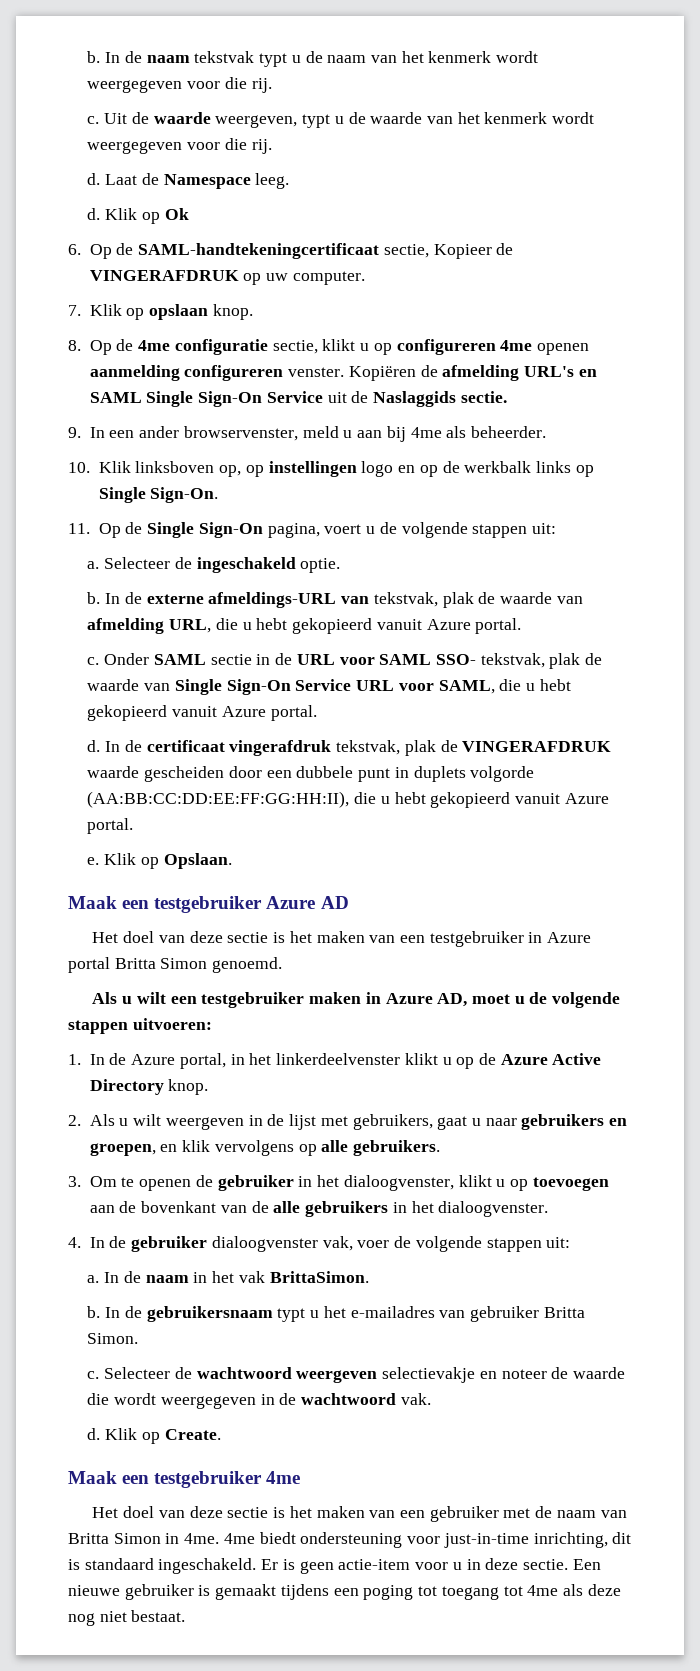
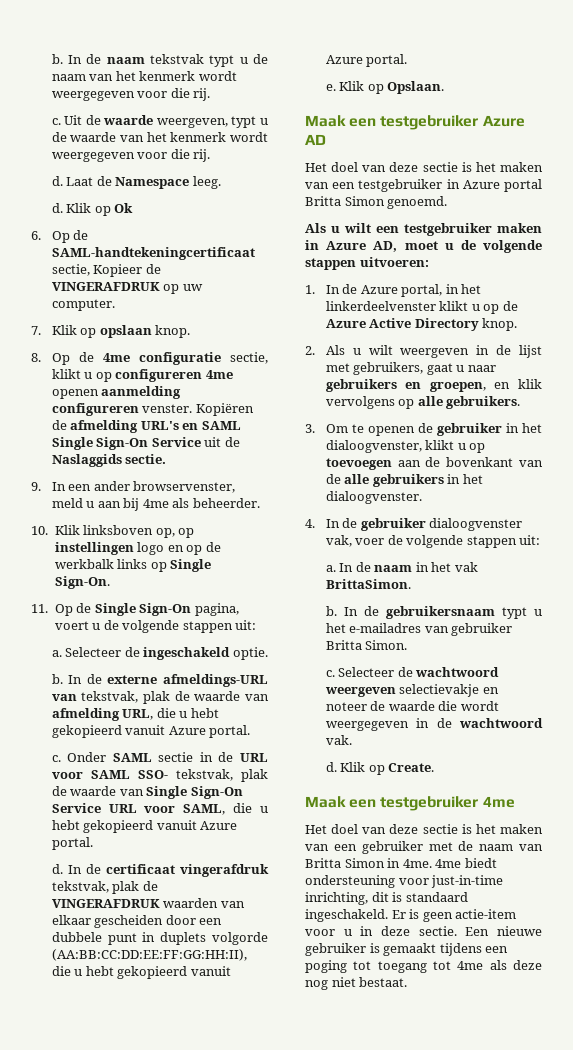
[87,766,140,778] waarde -> [163,898,245,908] [51,915,91,925] waarden van elkaar

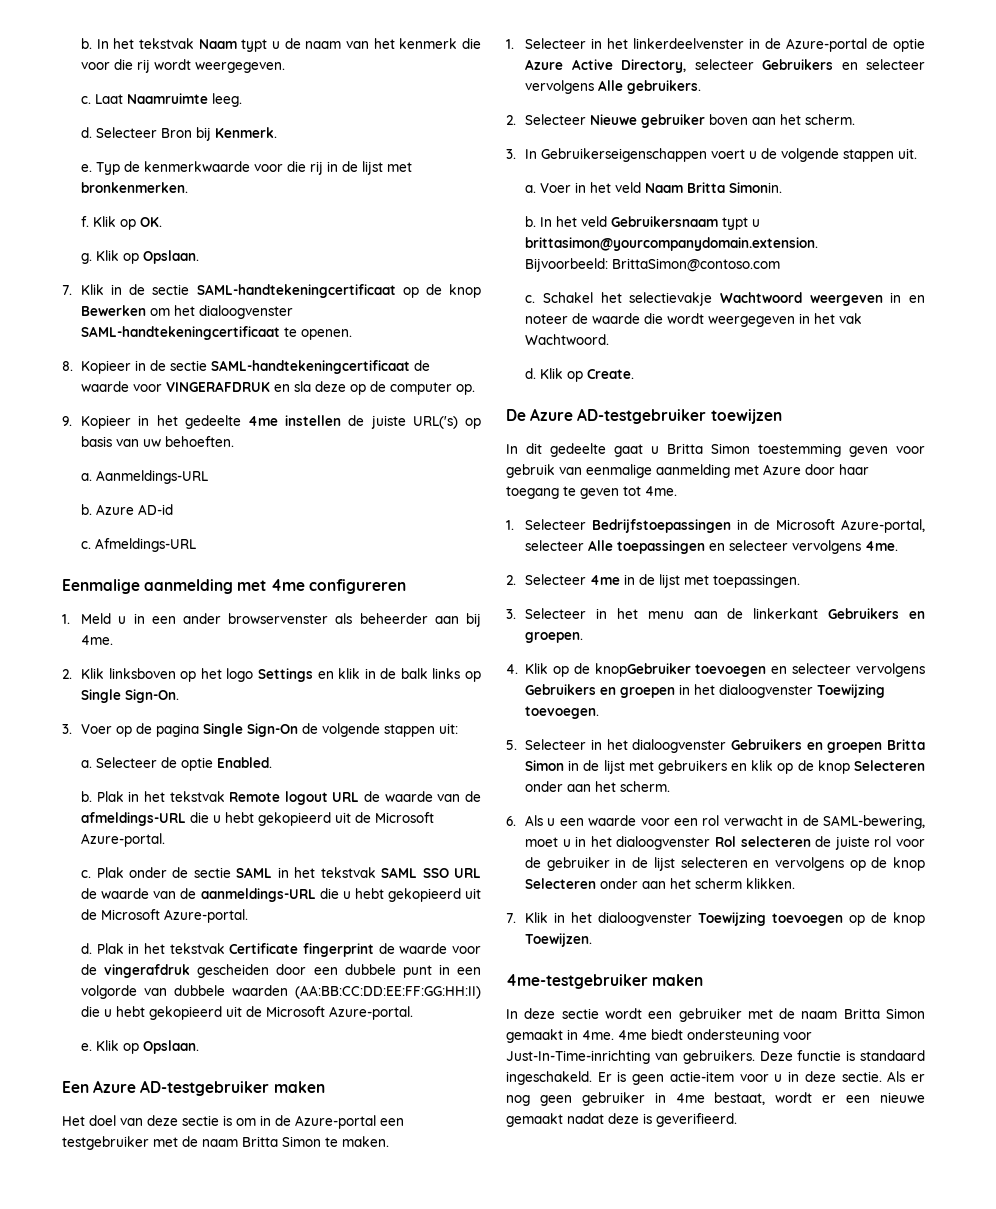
[51,54,205,64] b. In de naam tekstvak -> [81,38,237,49] b. In het tekstvak Naam
[198,71,237,81] [51,88,211,101] [51,115,268,128] [51,132,268,142] [51,149,211,162] [51,176,221,189] [51,203,134,216] [31,230,89,243] [51,247,255,260] [51,264,161,277] [51,282,203,294] [51,299,115,311] [31,325,191,338] [31,352,268,365] [51,369,233,382] [51,386,182,399] [51,403,254,416] [51,420,241,433] [51,437,240,450] [51,454,167,467] [31,481,236,493] [51,498,260,511] [31,525,195,538] [54,542,221,555] [54,559,212,572] [54,576,110,589] [31,603,239,616] [54,621,101,630] wordt weergegeven voor die rij. // c. Uit de waarde weergeven, typt u de waarde van het kenmerk wordt weergegeven voor die rij. // d. Laat de Namespace leeg. // d. Klik op Ok // 6. Op de SAML-handtekeningcertificaat sectie, Kopieer de VINGERAFDRUK op uw computer. // 7. Klik op opslaan knop. // 8. Op de 4me configuratie sectie, klikt u op configureren 4me openen aanmelding configureren venster. Kopiëren de afmelding URL's en SAML Single Sign-On Service uit de Naslaggids sectie. // 9. In een ander browservenster, meld u aan bij 4me als beheerder. // 10. Klik linksboven op, op instellingen logo en op de werkbalk links op Single Sign-On. // 11. Op de Single Sign-On pagina, voert u -> [461,38,481,49] [81,59,286,73] [81,93,243,107] [81,127,278,141] [81,161,413,175] [81,182,189,193] [81,216,163,230] [81,250,200,264] [62,284,482,298] [81,305,294,319] [81,326,353,340] [62,360,431,374] [81,381,476,395] [62,415,481,429] [81,436,235,447] [81,470,209,484] [81,504,174,515] [81,538,197,552] [62,579,406,594] [62,613,481,627] [81,635,114,645] [62,668,482,682] [81,689,180,703] [62,723,299,737] die voor die rij wordt weergegeven. // c. Laat Naamruimte leeg. // d. Selecteer Bron bij Kenmerk. // e. Typ de kenmerkwaarde voor die rij in de lijst met bronkenmerken. // f. Klik op OK. // g. Klik op Opslaan. // 7. Klik in de sectie SAML-handtekeningcertificaat op de knop Bewerken om het dialoogvenster SAML-handtekeningcertificaat te openen. // 8. Kopieer in de sectie SAML-handtekeningcertificaat de waarde voor VINGERAFDRUK en sla deze op de computer op. // 9. Kopieer in het gedeelte 4me instellen de juiste URL('s) op basis van uw behoeften. // a. Aanmeldings-URL // b. Azure AD-id // c. Afmeldings-URL // Eenmalige aanmelding met 4me configureren // 1. Meld u in een ander browservenster als beheerder aan bij 4me. // 2. Klik linksboven op het logo Settings en klik in de balk links op Single Sign-On. // 3. Voer op de pagina Single Sign-On
[143,647,268,660] [51,674,268,687] [51,691,269,704] [51,708,219,721] [51,725,251,738] [51,752,268,762] [51,769,268,782] [51,786,243,799] [51,803,268,815] [51,820,238,833] [51,837,93,850] [51,864,269,877] [51,881,158,894] [51,898,245,908] [51,915,91,925] ingeschakeld optie. // b. In de externe afmeldings-URL van tekstvak, plak de waarde van afmelding URL, die u hebt gekopieerd vanuit Azure portal. // c. Onder SAML sectie in de URL voor SAML SSO- tekstvak, plak de waarde van Single Sign-On Service URL voor SAML, die u hebt gekopieerd vanuit Azure portal. // d. In de certificaat vingerafdruk tekstvak, plak de VINGERAFDRUK waarden van elkaar -> [181,757,273,771] [81,791,482,805] [81,812,435,826] [81,833,166,847] [81,867,482,878] [81,888,482,902] [81,909,249,923] [81,943,481,957] [81,964,191,978] optie Enabled. // b. Plak in het tekstvak Remote logout URL de waarde van de afmeldings-URL die u hebt gekopieerd uit de Microsoft Azure-portal. // c. Plak onder de sectie SAML in het tekstvak SAML SSO URL de waarde van de aanmeldings-URL die u hebt gekopieerd uit de Microsoft Azure-portal. // d. Plak in het tekstvak Certificate fingerprint de waarde voor de vingerafdruk
[160,932,268,945] [51,949,247,961] [51,966,231,979] [325,54,408,67] duplets volgorde (AA:BB:CC:DD:EE:FF:GG:HH:II), die u hebt gekopieerd vanuit Azure portal. -> [456,967,481,975] [81,985,481,999] [81,1006,414,1020] een volgorde van dubbele waarden (AA:BB:CC:DD:EE:FF:GG:HH:II) die u hebt gekopieerd uit de Microsoft Azure-portal.
[305,115,525,130] [305,134,326,145] [305,162,543,172] [305,179,542,192] [305,196,448,209] [305,223,542,236] [305,240,542,253] [305,257,429,270] [305,284,482,297] [325,301,518,314] [325,318,518,331] [305,345,542,358] [325,362,496,375] [325,379,542,392] [325,396,521,409] [305,423,542,436] [325,440,486,453] [325,457,543,470] [325,474,483,487] [325,491,422,504] [305,518,523,531] [325,535,541,548] [325,562,478,572] [325,579,411,589] [325,606,542,619] [325,623,513,636] [325,640,408,650] [325,667,500,677] [324,684,480,697] Maak een testgebruiker Azure AD // Het doel van deze sectie is het maken van een testgebruiker in Azure portal Britta Simon genoemd. // Als u wilt een testgebruiker maken in Azure AD, moet u de volgende stappen uitvoeren: // 1. In de Azure portal, in het linkerdeelvenster klikt u op de Azure Active Directory knop. // 2. Als u wilt weergeven in de lijst met gebruikers, gaat u naar gebruikers en groepen, en klik vervolgens op alle gebruikers. // 3. Om te openen de gebruiker in het dialoogvenster, klikt u op toevoegen aan de bovenkant van de alle gebruikers in het dialoogvenster. // 4. In de gebruiker dialoogvenster vak, voer de volgende stappen uit: // a. In de naam in het vak BrittaSimon. // b. In de gebruikersnaam typt u het e-mailadres van gebruiker Britta Simon. // c. Selecteer de wachtwoord weergeven selectievakje -> [62,1080,325,1096] [62,1115,404,1129] [62,1136,389,1150] [506,38,925,52] [525,59,925,73] [525,80,702,94] [506,114,856,128] [506,148,918,162] [525,182,783,193] [525,216,761,230] [525,237,819,251] [525,258,781,272] [525,292,902,306] Een Azure AD-testgebruiker maken // Het doel van deze sectie is om in de Azure-portal een testgebruiker met de naam Britta Simon te maken. // 1. Selecteer in het linkerdeelvenster in de Azure-portal de optie Azure Active Directory, selecteer Gebruikers en selecteer vervolgens Alle gebruikers. // 2. Selecteer Nieuwe gebruiker boven aan het scherm. // 3. In Gebruikerseigenschappen voert u de volgende stappen uit. // a. Voer in het veld Naam Britta Simonin. // b. In het veld Gebruikersnaam typt u brittasimon@yourcompanydomain.extension. // Bijvoorbeeld: BrittaSimon@contoso.com // c. Schakel het selectievakje Wachtwoord weergeven in
[436,718,543,728] [325,735,352,745] de wachtwoord vak. -> [814,313,863,324] [525,334,610,345] het vak Wachtwoord.
[305,796,515,811] [305,824,543,834] [305,844,329,851] Maak een testgebruiker 4me // Het doel van deze sectie is het maken van -> [506,408,782,424] [506,443,925,457] [506,464,869,478] [506,486,677,499] [506,519,925,533] [525,540,899,554] [506,574,801,588] [506,608,925,619] [525,632,584,643] [506,663,925,677] [525,684,886,698] [525,706,600,719] [506,739,925,753] [525,760,925,774] [525,781,671,792] [506,815,925,829] [525,836,925,850] [525,857,926,871] [525,878,796,889] [506,912,925,926] [525,933,593,947] [506,974,704,989] [506,1008,642,1019] De Azure AD-testgebruiker toewijzen // In dit gedeelte gaat u Britta Simon toestemming geven voor gebruik van eenmalige aanmelding met Azure door haar toegang te geven tot 4me. // 1. Selecteer Bedrijfstoepassingen in de Microsoft Azure-portal, selecteer Alle toepassingen en selecteer vervolgens 4me. // 2. Selecteer 4me in de lijst met toepassingen. // 3. Selecteer in het menu aan de linkerkant Gebruikers en groepen. // 4. Klik op de knopGebruiker toevoegen en selecteer vervolgens Gebruikers en groepen in het dialoogvenster Toewijzing toevoegen. // 5. Selecteer in het dialoogvenster Gebruikers en groepen Britta Simon in de lijst met gebruikers en klik op de knop Selecteren onder aan het scherm. // 6. Als u een waarde voor een rol verwacht in de SAML-bewering, moet u in het dialoogvenster Rol selecteren de juiste rol voor de gebruiker in de lijst selecteren en vervolgens op de knop Selecteren onder aan het scherm klikken. // 7. Klik in het dialoogvenster Toewijzing toevoegen op de knop Toewijzen. // 4me-testgebruiker maken // In deze sectie wordt
[519,844,543,851] [305,858,385,868] van Britta Simon -> [843,1008,925,1019] [506,1029,563,1043] Britta Simon gemaakt
[431,875,504,888] [305,892,389,905] just-in-time inrichting, dit -> [506,1050,842,1064] Just-In-Time-inrichting van gebruikers. Deze functie
[465,926,542,936] [305,943,509,956] [305,960,542,973] [305,977,408,990] Een nieuwe gebruiker is gemaakt tijdens een poging tot toegang tot 4me als deze nog niet bestaat. -> [887,1071,926,1082] [506,1092,926,1106] [506,1113,737,1127] Als er nog geen gebruiker in 4me bestaat, wordt er een nieuwe gemaakt nadat deze is geverifieerd.

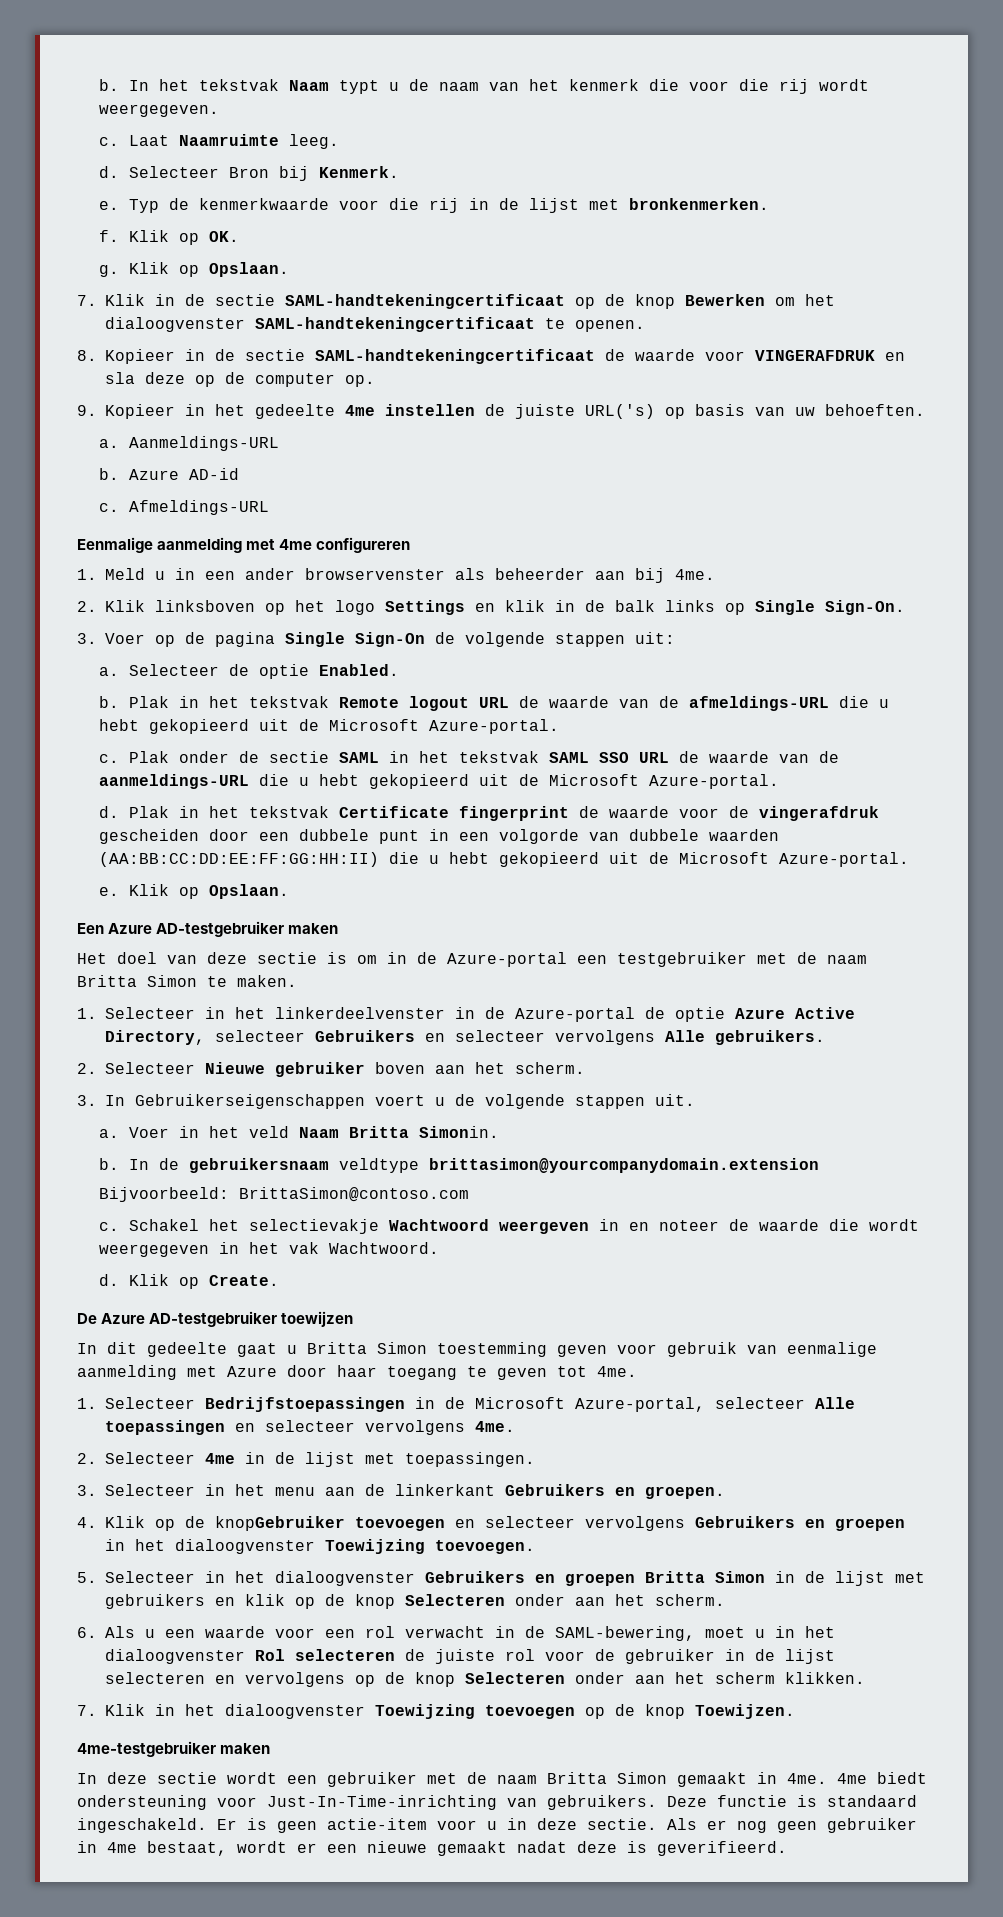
[556,216,761,230] [525,237,819,251] het veld Gebruikersnaam typt u brittasimon@yourcompanydomain.extension. -> [159,1158,820,1173] de gebruikersnaam veldtype brittasimon@yourcompanydomain.extension

